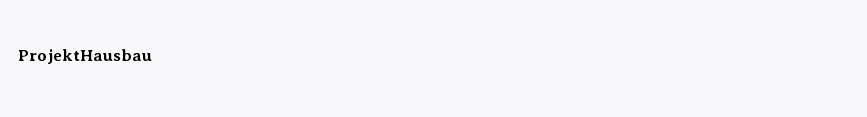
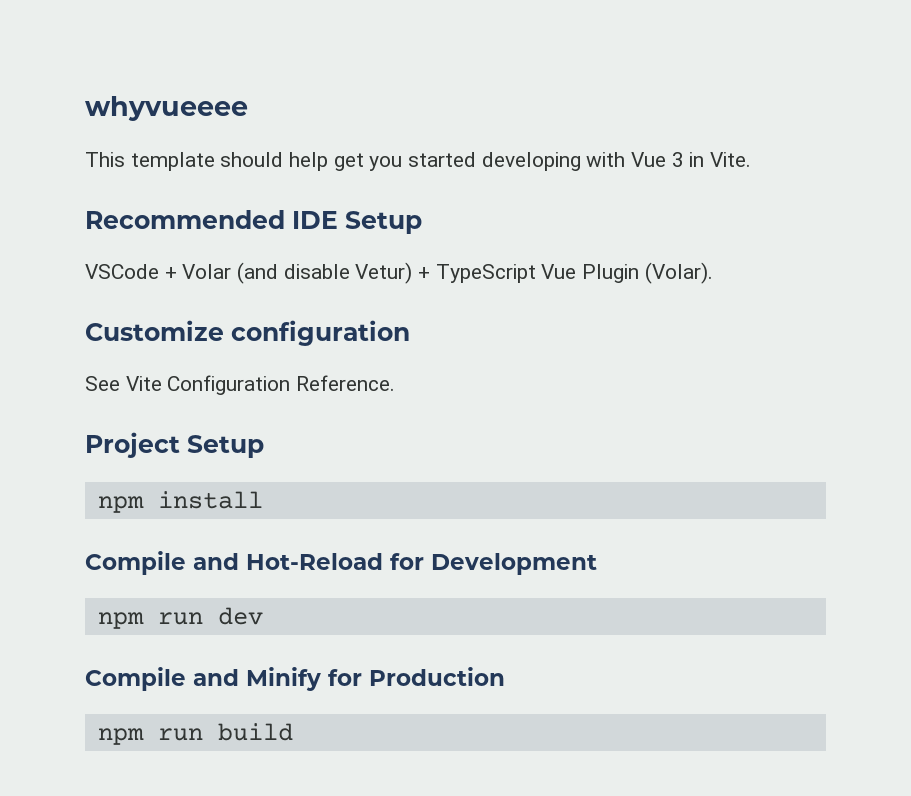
[18,49,152,64] ProjektHausbau -> [85,96,248,121] [85,152,752,171] [85,210,422,234] [85,262,713,284] [85,320,410,346] [85,375,396,395] [85,432,264,458] [97,491,263,513] [85,551,597,575] [97,607,263,629] [85,667,505,691] [97,723,293,745] whyvueeee // This template should help get you started developing with Vue 3 in Vite. // Recommended IDE Setup // VSCode + Volar (and disable Vetur) + TypeScript Vue Plugin (Volar). // Customize configuration // See Vite Configuration Reference. // Project Setup // npm install // Compile and Hot-Reload for Development // npm run dev // Compile and Minify for Production // npm run build

